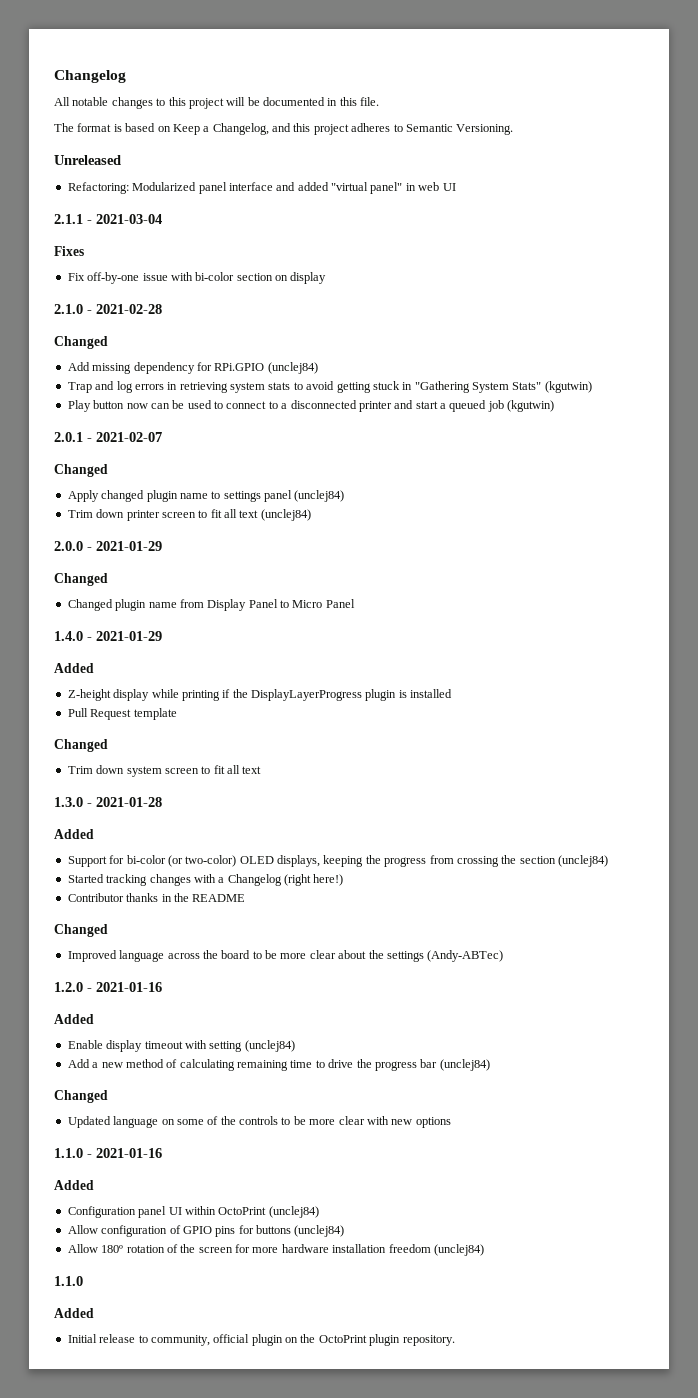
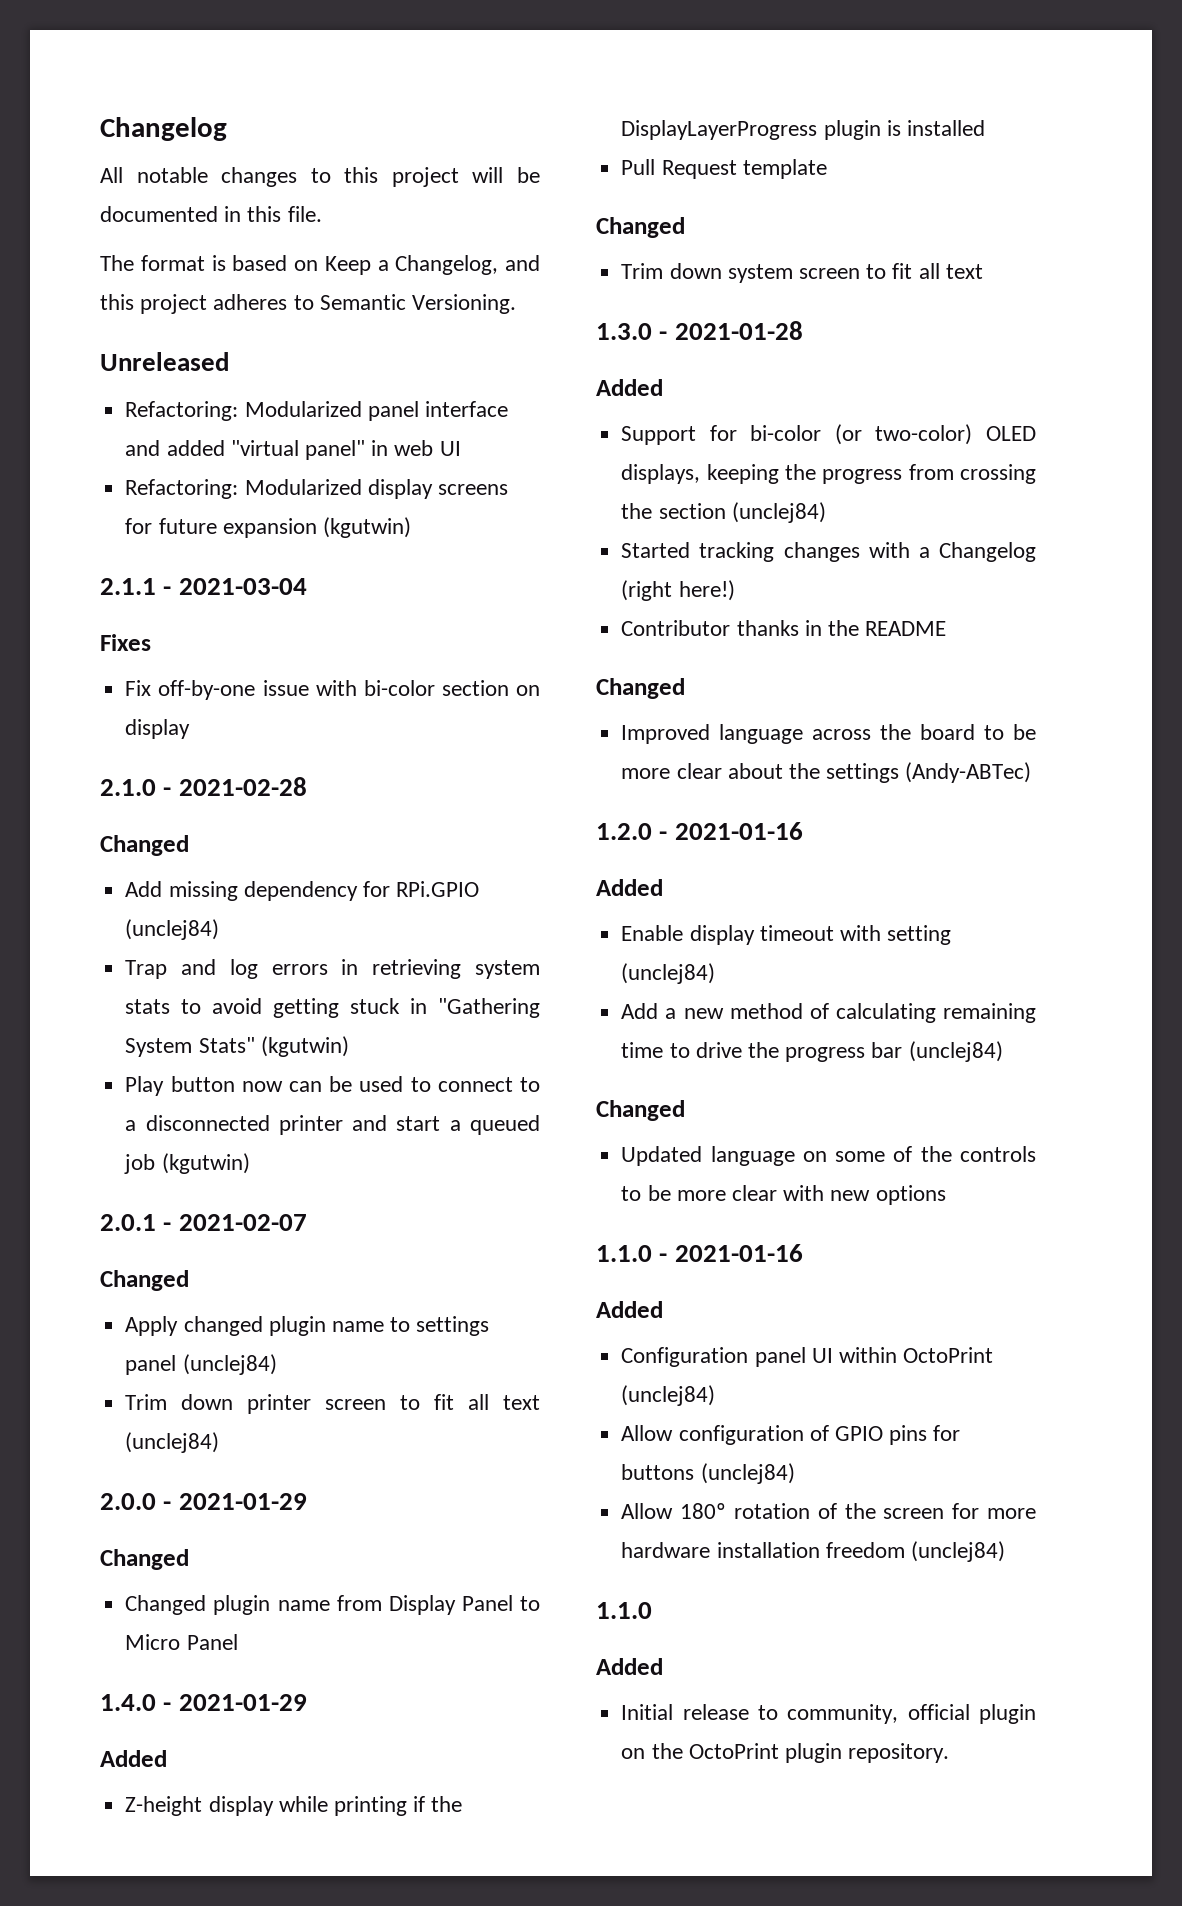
(456, 187) none -> [125,479,508,499] [125,517,411,538] // Refactoring: Modularized display screens for future expansion (kgutwin)

